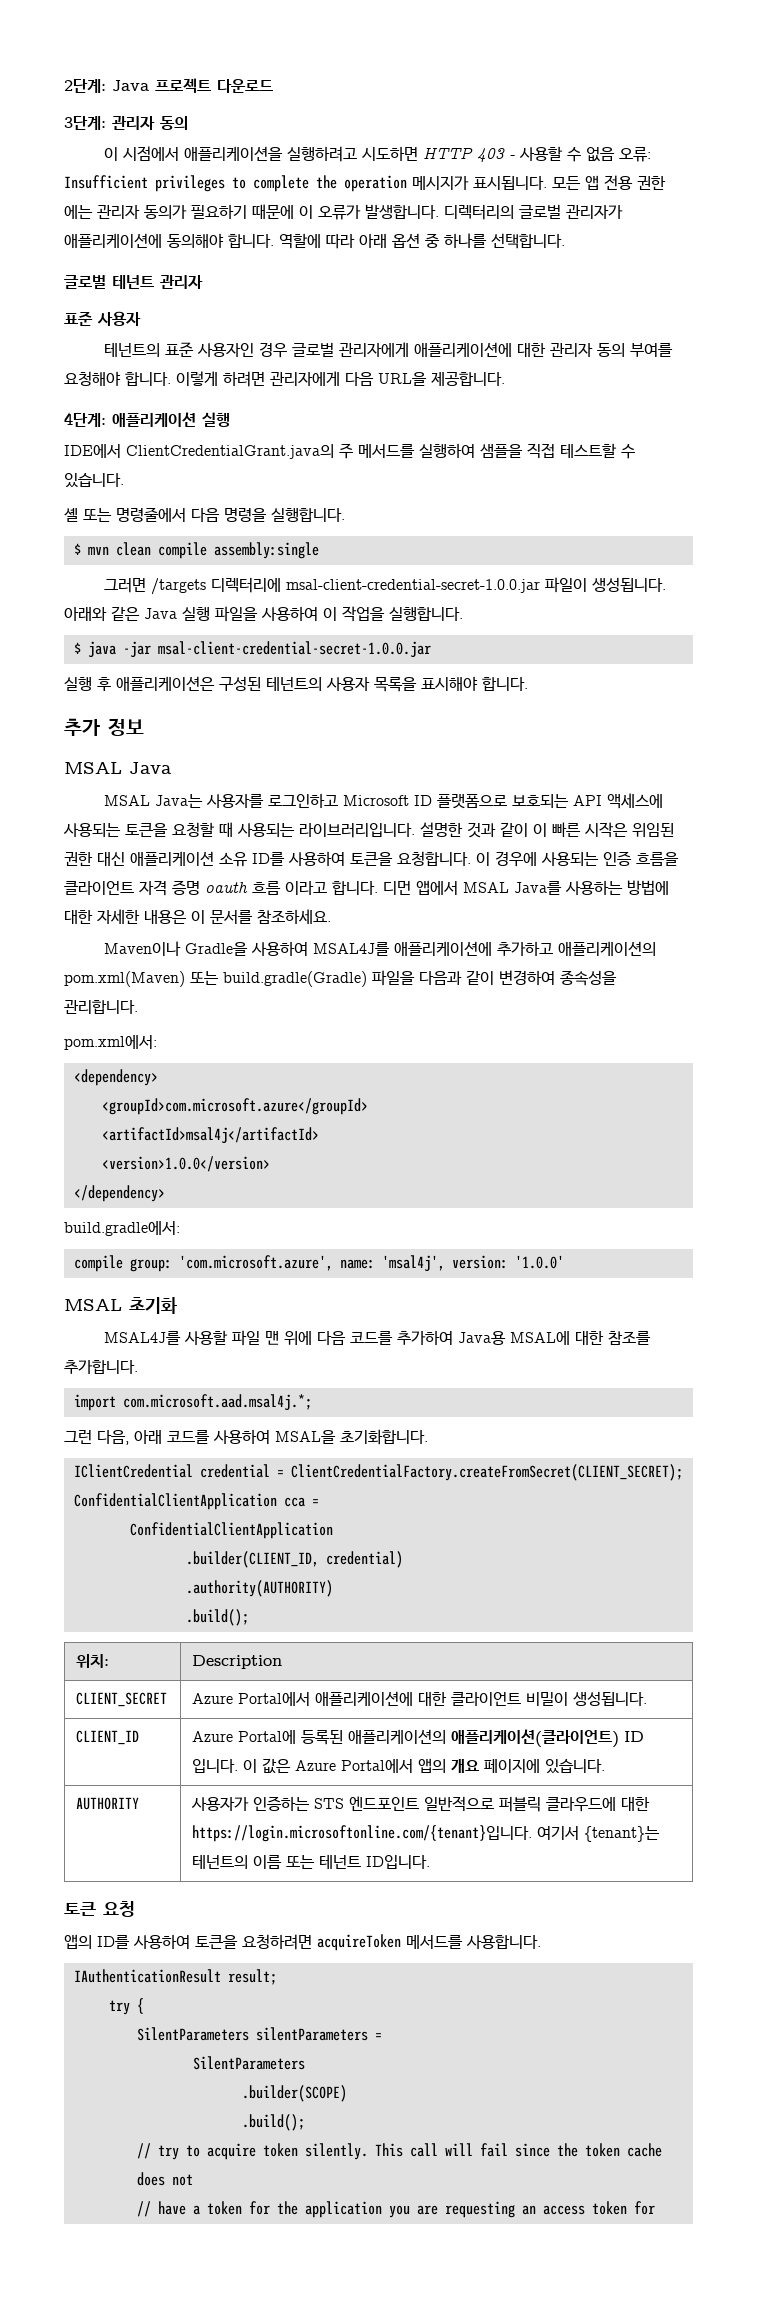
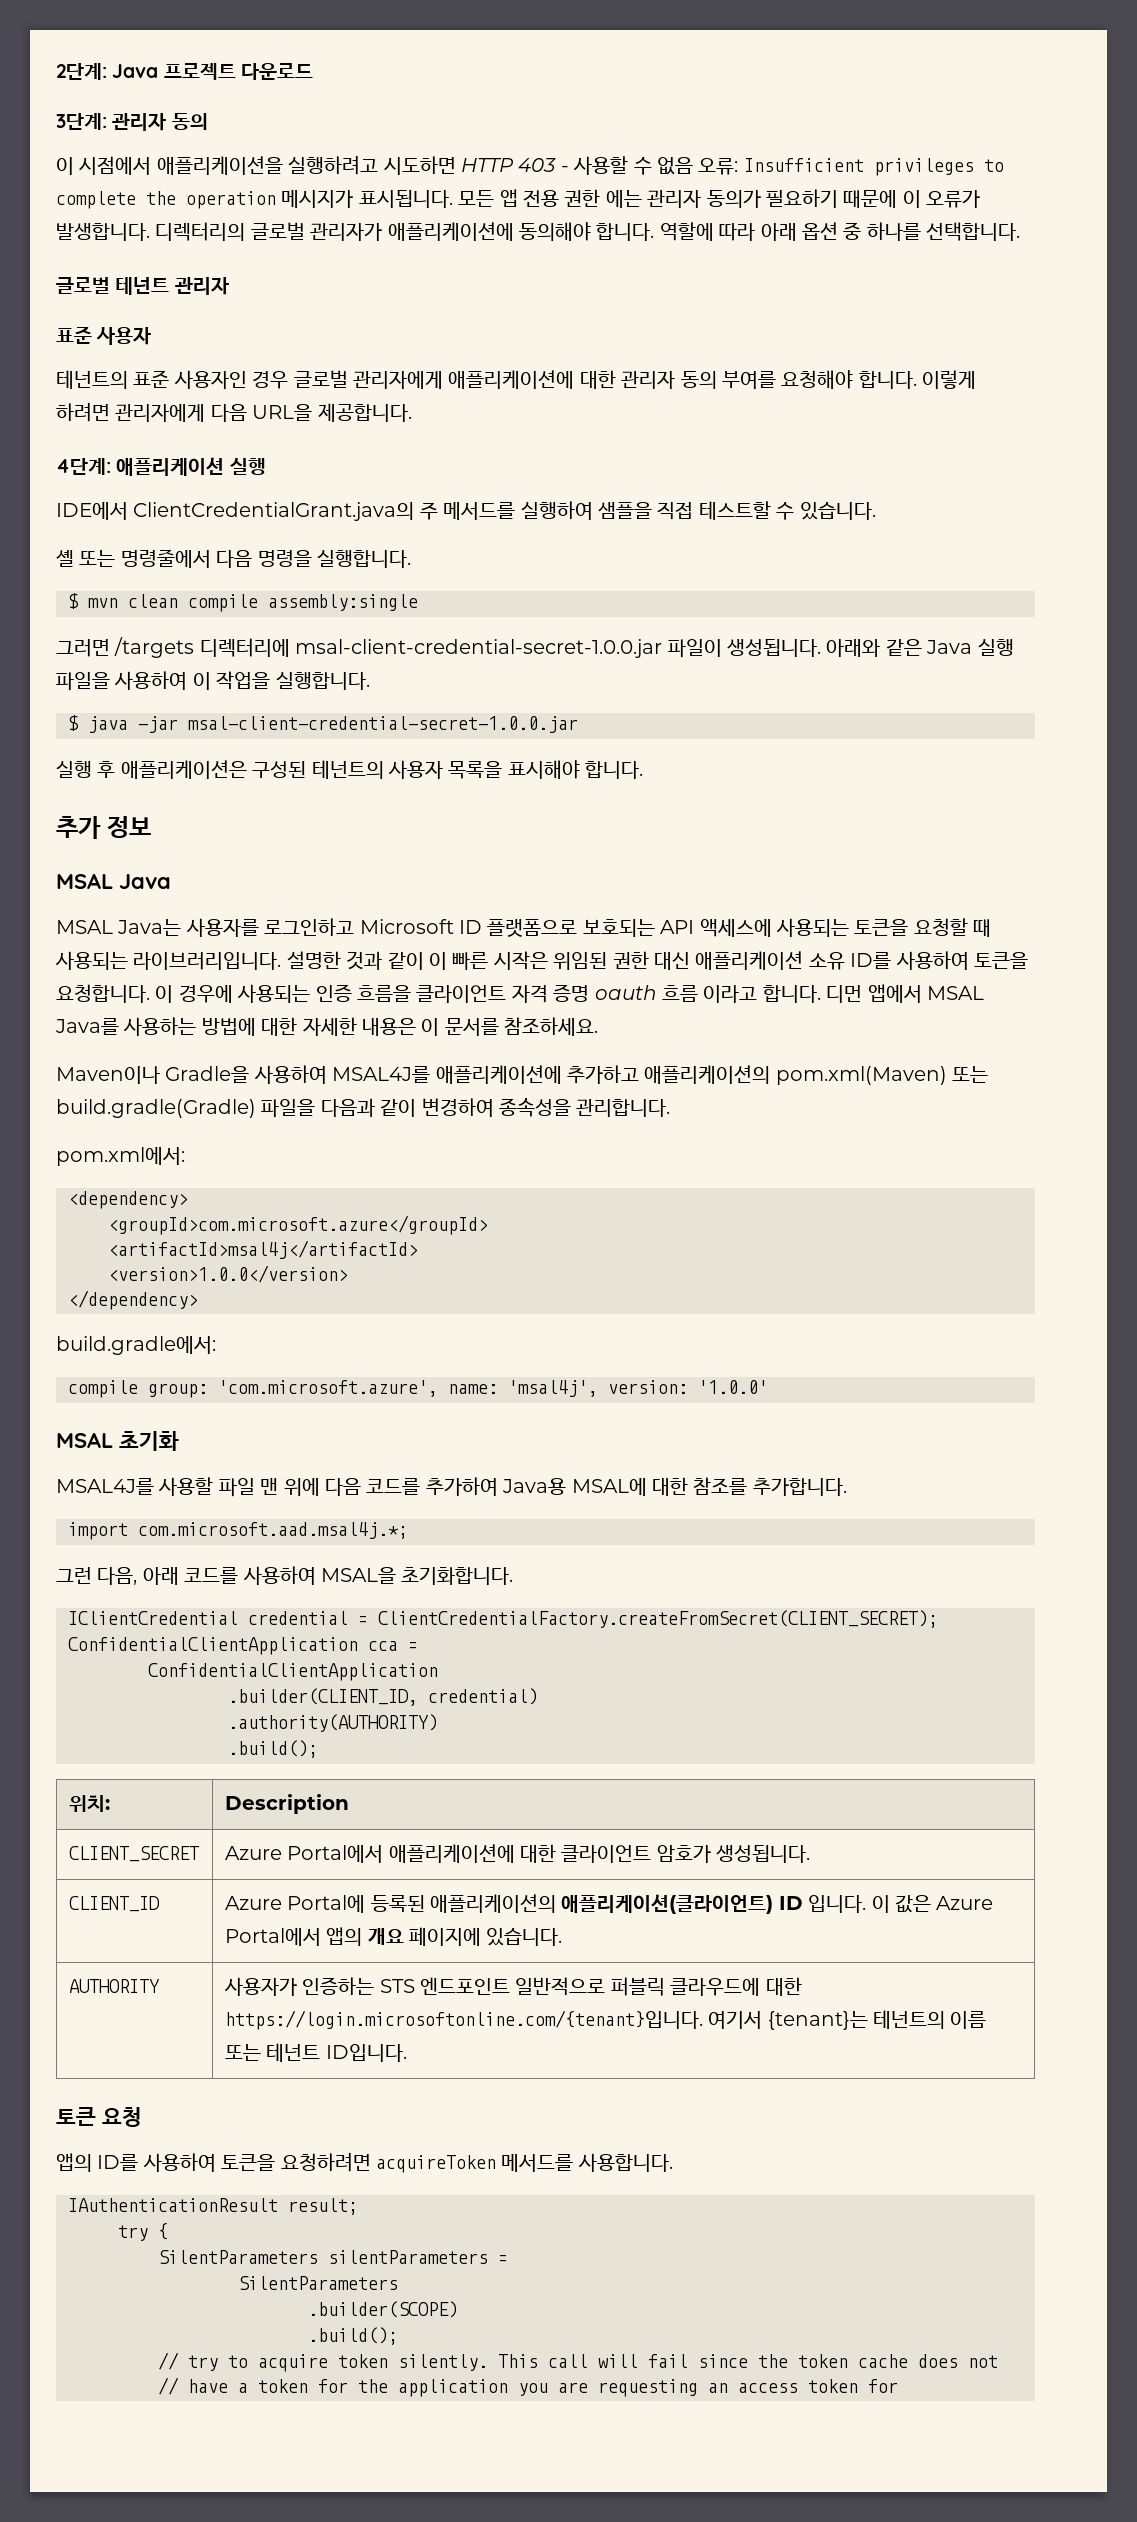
[526,1692,569,1706] 비밀이 -> [656,1844,711,1863] 암호가

